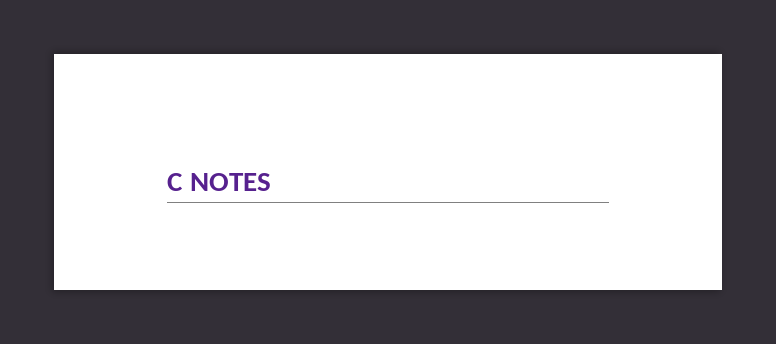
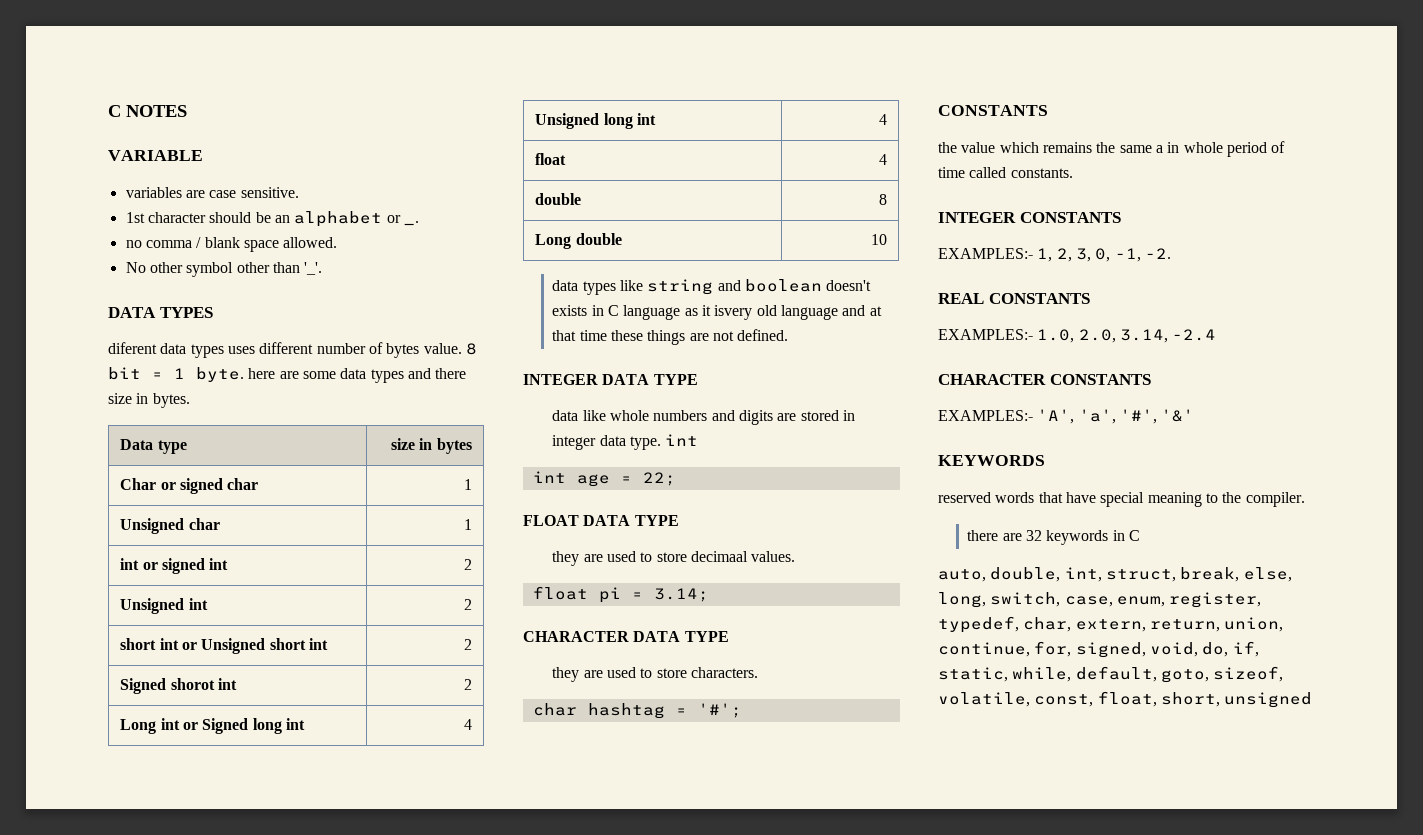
(271, 182) none -> [108,150,203,161] [125,187,299,198] [125,211,419,227] [125,237,338,252] [125,262,323,277] [108,307,213,318] [108,342,477,358] [108,367,467,383] [108,393,190,408] [120,439,187,454] [391,438,472,454] [120,478,259,494] [463,479,472,490] [120,518,220,534] [463,519,472,530] [120,558,229,574] [463,559,472,570] [120,598,208,614] [463,599,472,610] [120,638,328,654] [463,639,472,650] [120,678,237,694] [463,679,472,690] [120,718,305,734] [463,719,472,730] [535,113,656,129] [878,114,887,125] [535,153,567,165] [878,154,887,165] [535,193,582,205] [878,194,887,205] [535,233,622,249] [870,234,887,245] [552,279,872,295] [552,305,882,320] [552,329,789,345] [523,374,698,385] [552,410,855,425] [552,434,699,450] [532,471,676,487] [523,515,679,526] [552,551,796,566] [532,586,709,603] [523,631,729,642] [552,667,759,682] [532,703,742,719] [938,105,1048,116] [938,141,1286,157] [938,167,1073,178] [938,212,1121,223] [938,248,1171,262] [938,293,1090,304] [938,329,1217,343] [938,374,1151,385] [938,409,1195,424] [938,455,1045,466] [938,492,1305,507] [967,530,1141,545] [938,567,1292,582] [938,592,1262,608] [938,616,1284,633] [938,641,1259,658] [938,666,1284,683] [938,691,1313,708] // VARIABLE // variables are case sensitive. // 1st character should be an alphabet or _. // no comma / blank space allowed. // No other symbol other than '_'. // DATA TYPES // diferent data types uses different number of bytes value. 8 bit = 1 byte. here are some data types and there size in bytes. // Data type | size in bytes // Char or signed char | 1 // Unsigned char | 1 // int or signed int | 2 // Unsigned int | 2 // short int or Unsigned short int | 2 // Signed shorot int | 2 // Long int or Signed long int | 4 // Unsigned long int | 4 // float | 4 // double | 8 // Long double | 10 // data types like string and boolean doesn't exists in C language as it isvery old language and at that time these things are not defined. // INTEGER DATA TYPE // data like whole numbers and digits are stored in integer data type. int // int age = 22; // FLOAT DATA TYPE // they are used to store decimaal values. // float pi = 3.14; // CHARACTER DATA TYPE // they are used to store characters. // char hashtag = '#'; // CONSTANTS // the value which remains the same a in whole period of time called constants. // INTEGER CONSTANTS // EXAMPLES:- 1, 2, 3, 0, -1, -2. // REAL CONSTANTS // EXAMPLES:- 1.0, 2.0, 3.14, -2.4 // CHARACTER CONSTANTS // EXAMPLES:- 'A', 'a', '#', '&' // KEYWORDS // reserved words that have special meaning to the compiler. // there are 32 keywords in C // auto, double, int, struct, break, else, long, switch, case, enum, register, typedef, char, extern, return, union, continue, for, signed, void, do, if, static, while, default, goto, sizeof, volatile, const, float, short, unsigned

